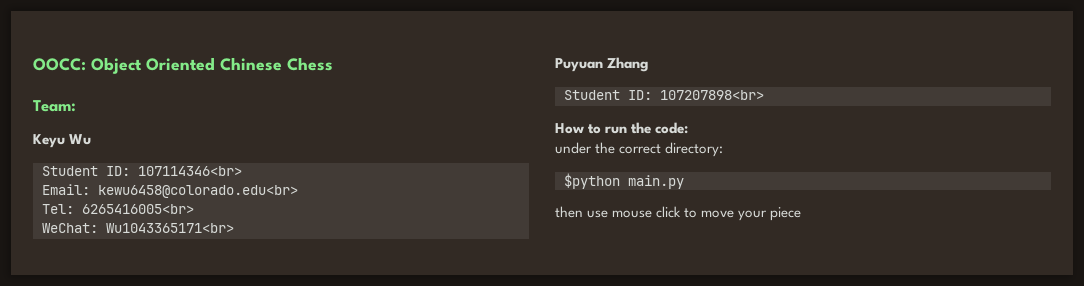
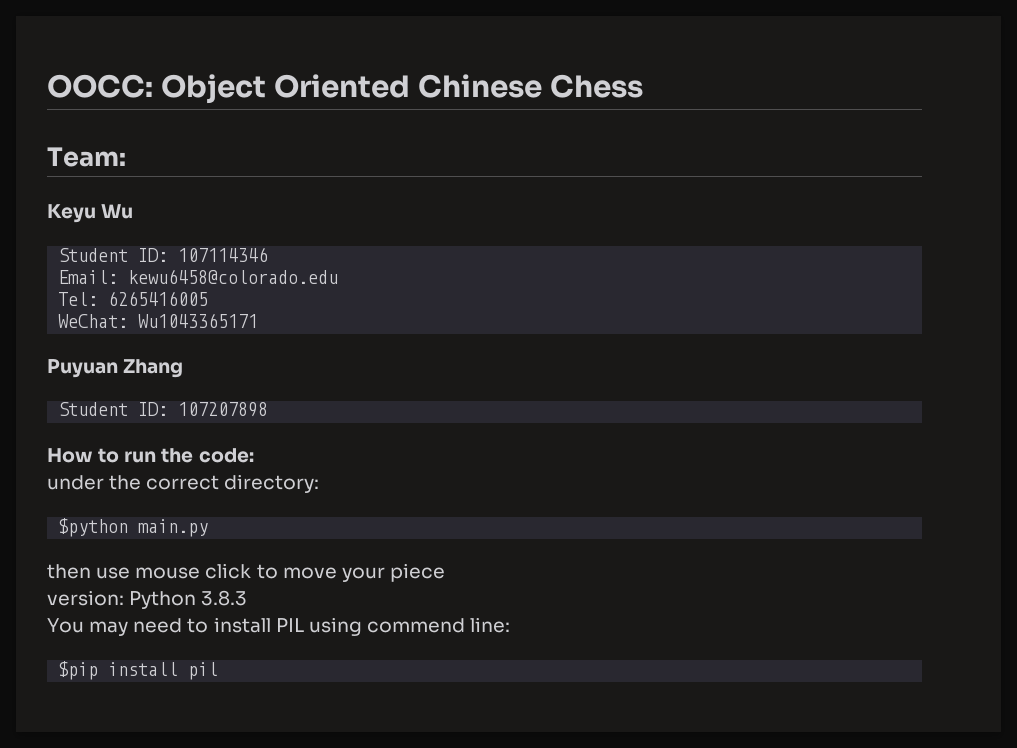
[138,166,242,176] 107114346<br> -> [178,247,269,262] 107114346
[98,185,298,198] kewu6458@colorado.edu<br> -> [128,269,339,284] kewu6458@colorado.edu
[82,204,194,214] 6265416005<br> -> [108,291,209,306] 6265416005
[106,223,234,233] Wu1043365171<br> -> [138,313,259,328] Wu1043365171
[660,90,764,100] 107207898<br> -> [178,402,269,417] 107207898
(802, 214) none -> [47,590,248,609] [47,617,511,636] [58,661,219,680] // version: Python 3.8.3 // You may need to install PIL using commend line: // $pip install pil

